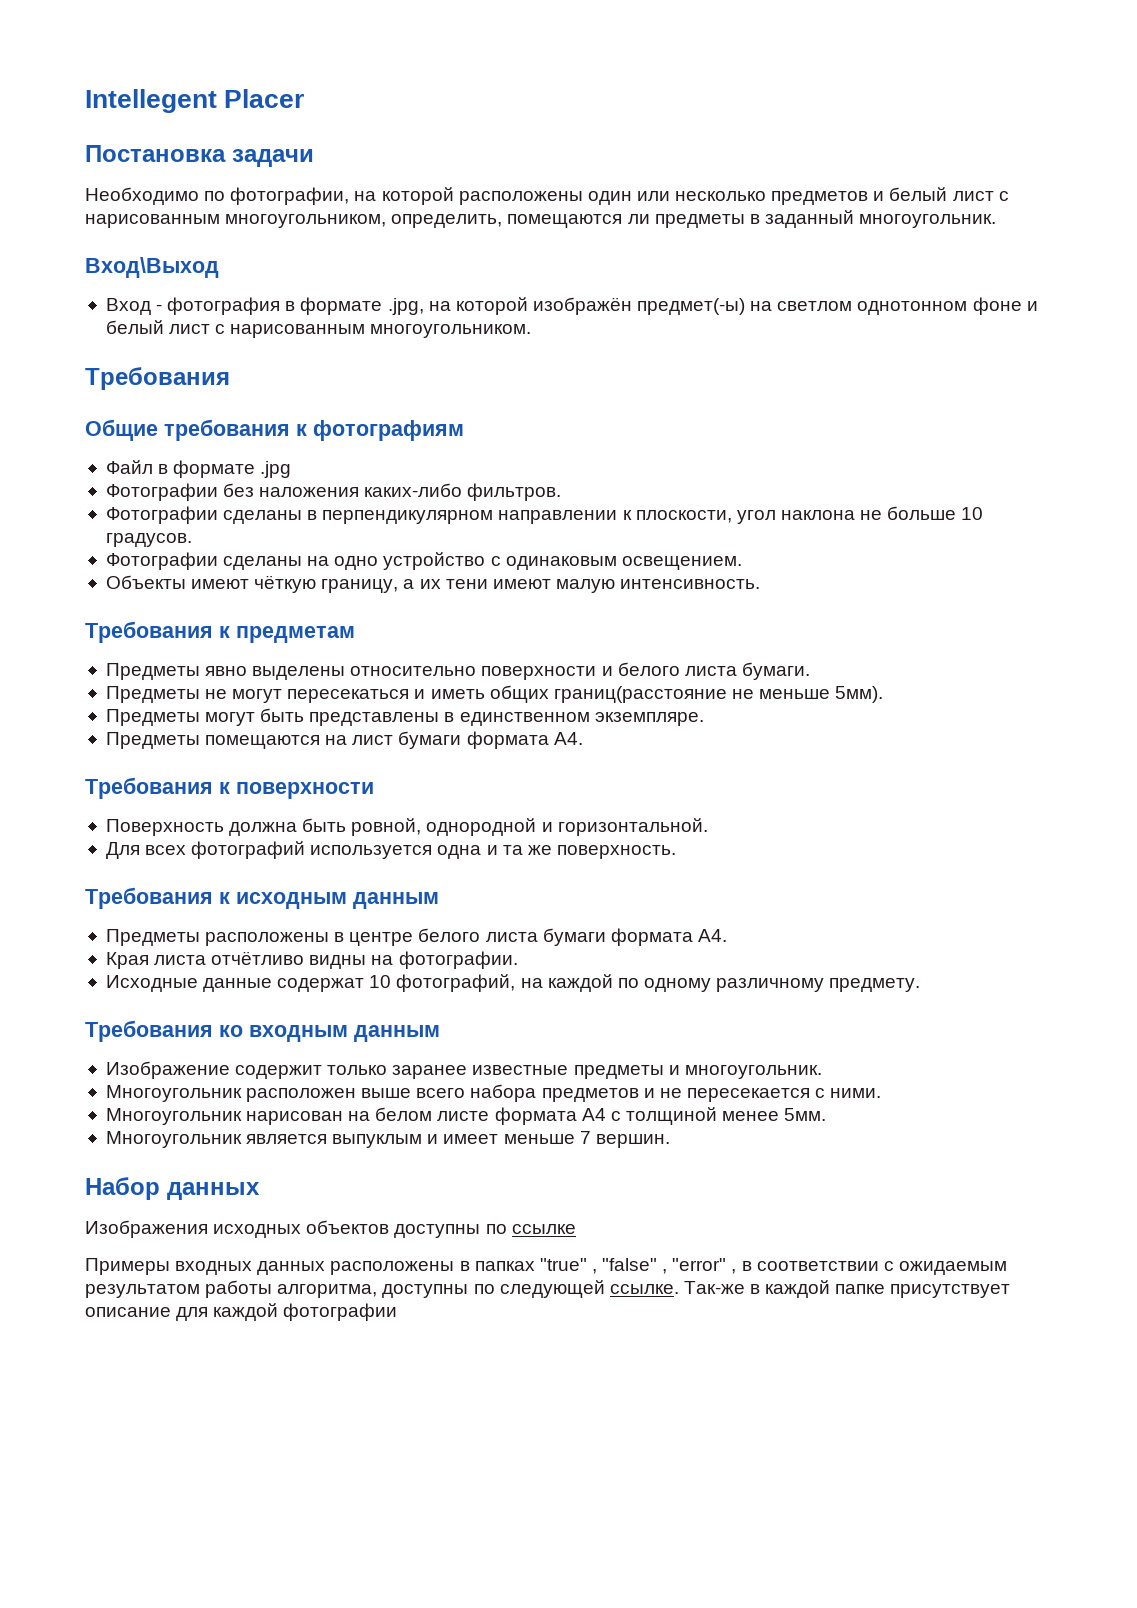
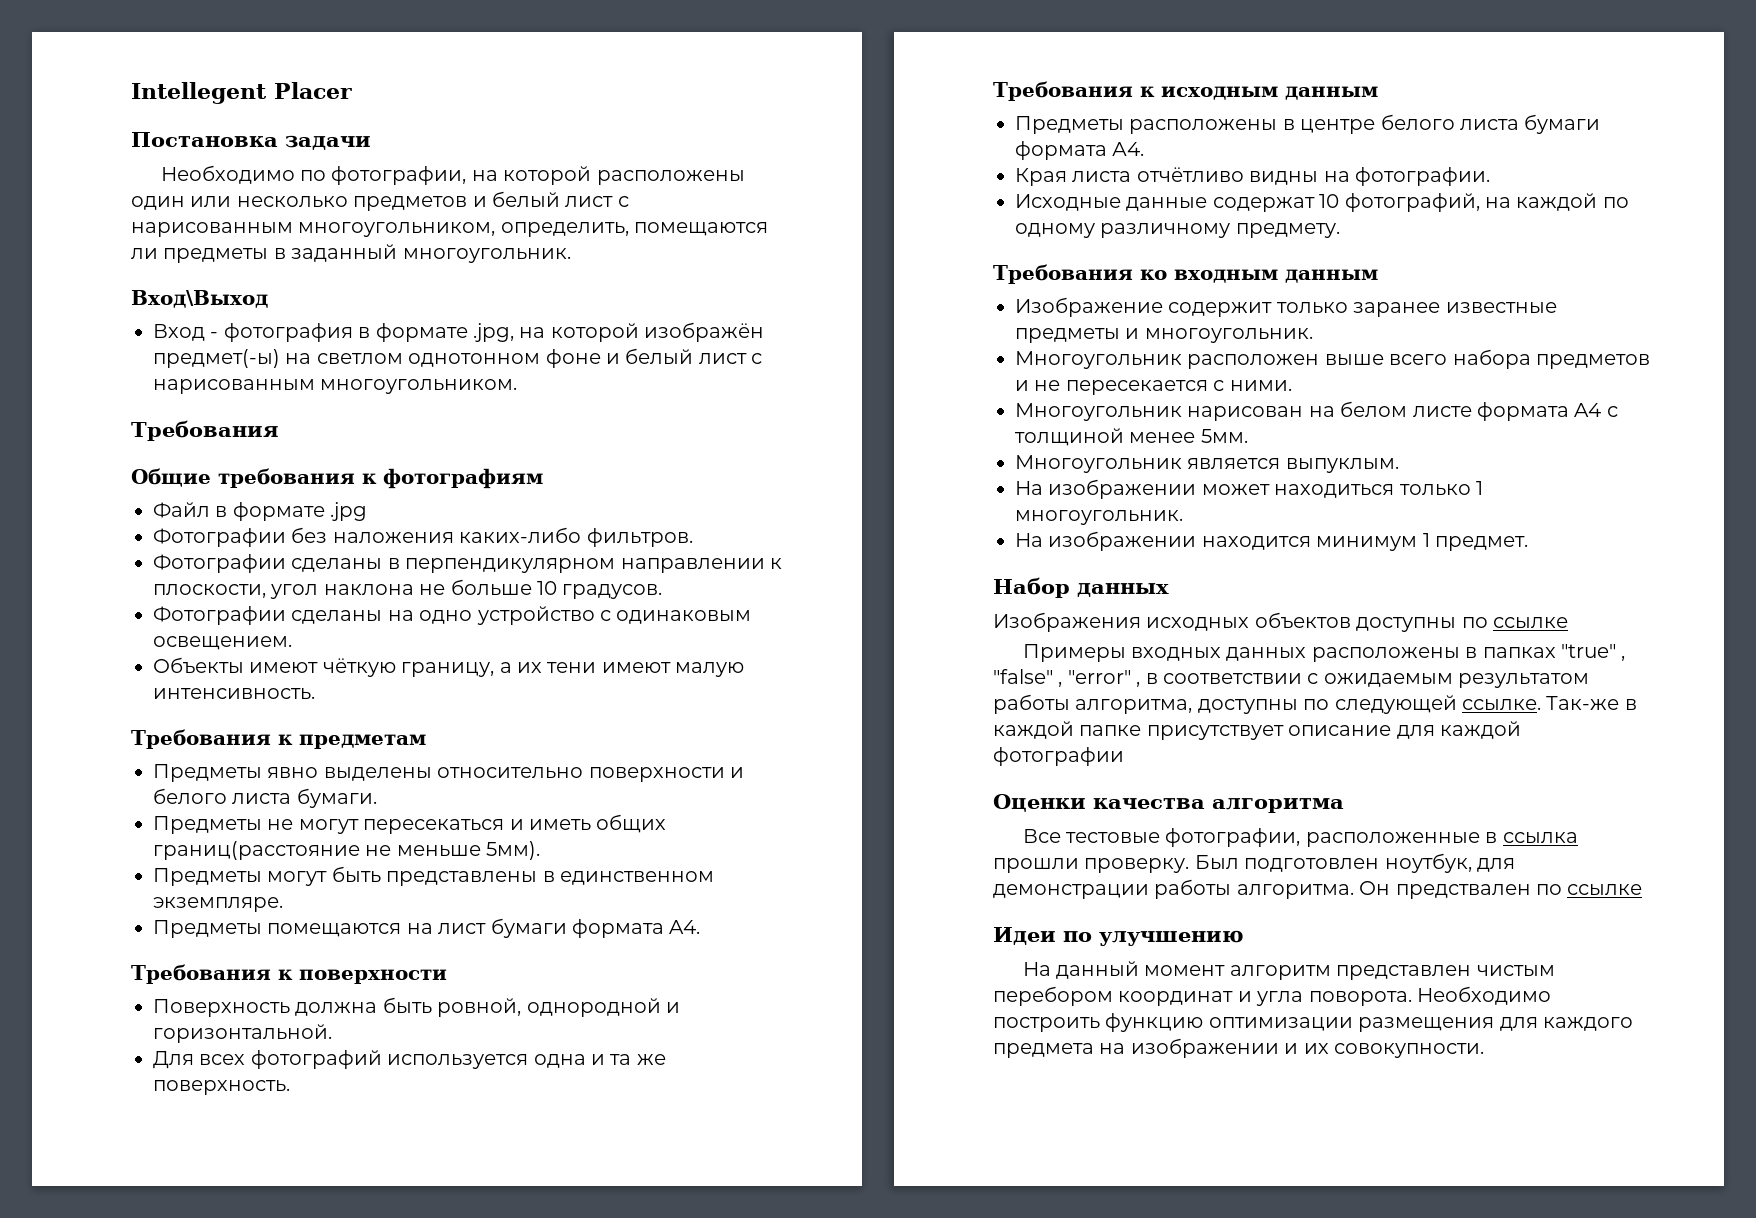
[332,1131,670,1148] выпуклым и имеет меньше 7 вершин. -> [1285,458,1399,473] [1015,479,1483,499] [1015,510,1183,525] [1015,531,1528,551] выпуклым. // На изображении может находиться только 1 многоугольник. // На изображении находится минимум 1 предмет.
(398, 1312) none -> [993,794,1344,813] [1022,828,1578,847] [993,853,1515,873] [993,879,1643,899] [993,927,1244,946] [1022,961,1555,980] [993,986,1551,1006] [993,1013,1633,1032] [993,1038,1484,1058] // Оценки качества алгоритма // Все тестовые фотографии, расположенные в ссылка прошли проверку. Был подготовлен ноутбук, для демонстрации работы алгоритма. Он предствален по ссылке // Идеи по улучшению // На данный момент алгоритм представлен чистым перебором координат и угла поворота. Необходимо построить функцию оптимизации размещения для каждого предмета на изображении и их совокупности.

